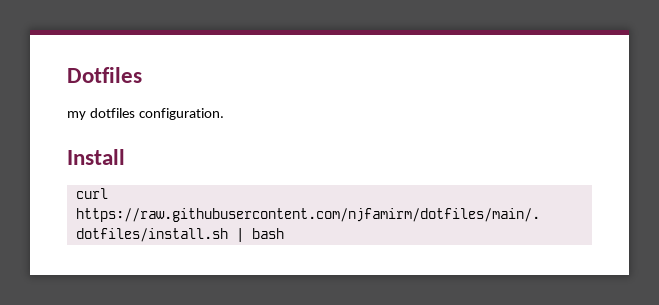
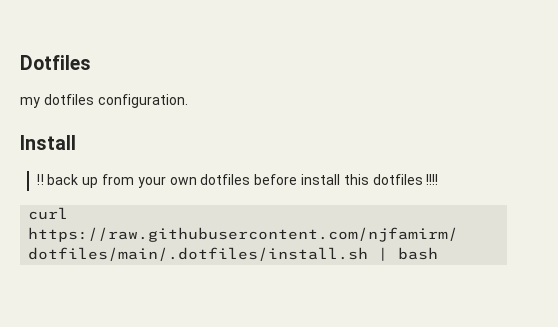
(125, 157) none -> [36,174,439,188] // ‼ back up from your own dotfiles before install this dotfiles !!!!

